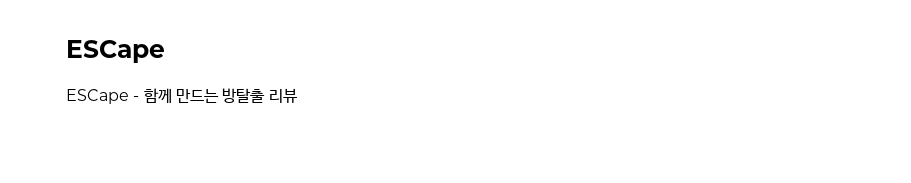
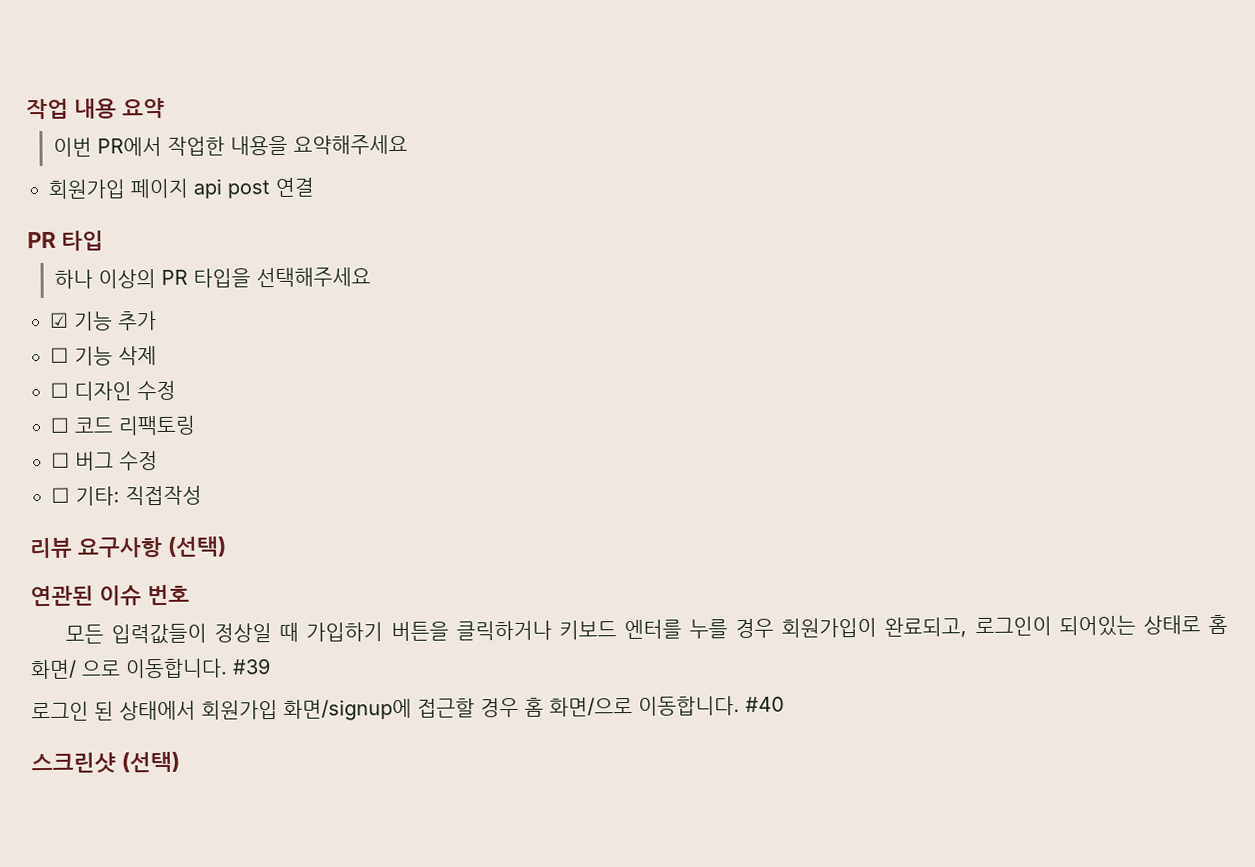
[66,40,165,63] [66,88,297,104] ESCape // ESCape - 함께 만드는 방탈출 리뷰 -> [26,97,165,120] [52,134,408,157] [48,177,314,199] [27,230,104,251] [53,267,371,289] [49,311,157,331] [50,346,157,366] [50,380,176,401] [50,415,195,436] [51,451,158,471] [51,485,202,506] [29,536,227,559] [30,584,190,607] [64,614,1228,645] [30,658,271,680] [31,696,785,722] [31,751,180,775] 작업 내용 요약 // 이번 PR에서 작업한 내용을 요약해주세요 // 회원가입 페이지 api post 연결 // PR 타입 // 하나 이상의 PR 타입을 선택해주세요 // ☑ 기능 추가 // ☐ 기능 삭제 // ☐ 디자인 수정 // ☐ 코드 리팩토링 // ☐ 버그 수정 // ☐ 기타: 직접작성 // 리뷰 요구사항 (선택) // 연관된 이슈 번호 // 모든 입력값들이 정상일 때 가입하기 버튼을 클릭하거나 키보드 엔터를 누를 경우 회원가입이 완료되고, 로그인이 되어있는 상태로 홈 화면/ 으로 이동합니다. #39 // 로그인 된 상태에서 회원가입 화면/signup에 접근할 경우 홈 화면/으로 이동합니다. #40 // 스크린샷 (선택)

